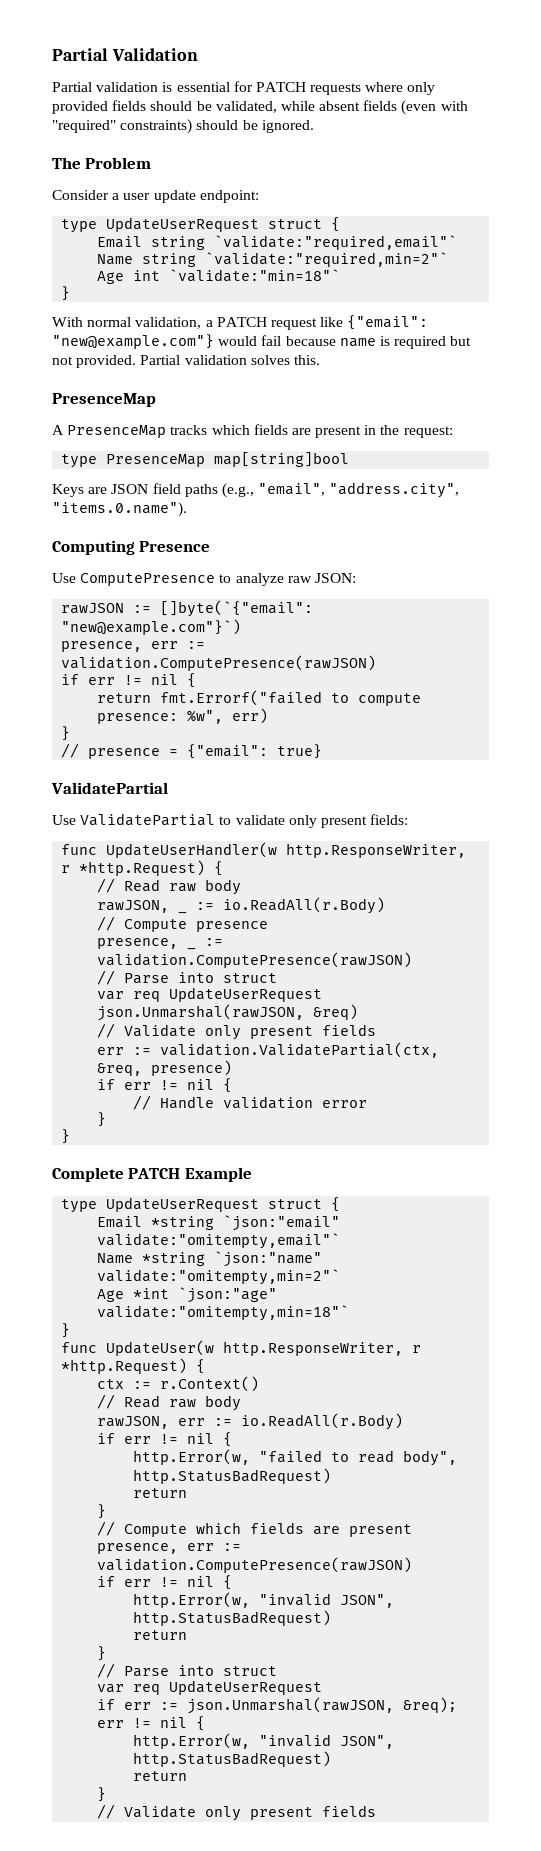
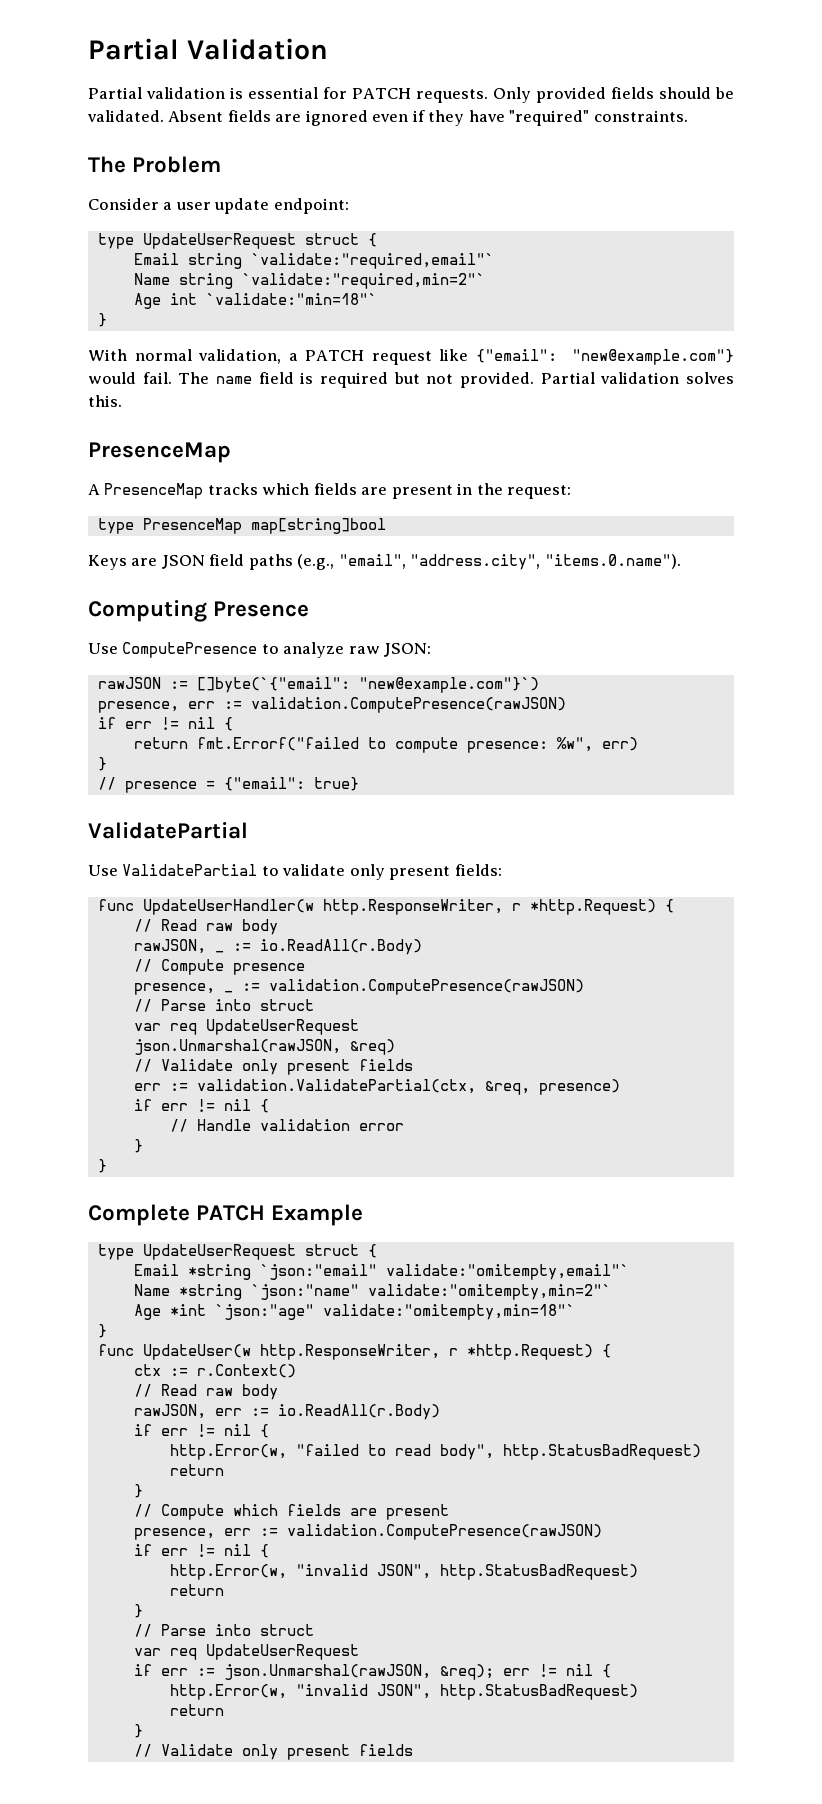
[310,82,436,95] requests where only -> [416,87,531,103] requests. Only
[215,100,468,115] [52,119,314,134] validated, while absent fields (even with "required" constraints) should be ignored. -> [87,110,688,126] validated. Absent fields are ignored even if they have "required" constraints.
[261,335,376,347] fail because name -> [142,372,294,384] fail. The name field

